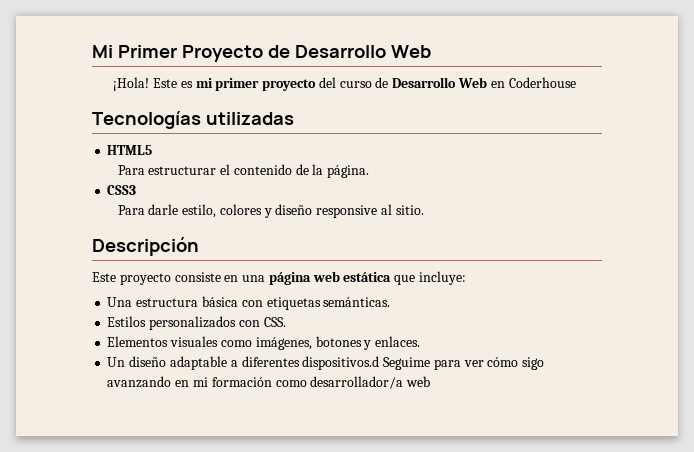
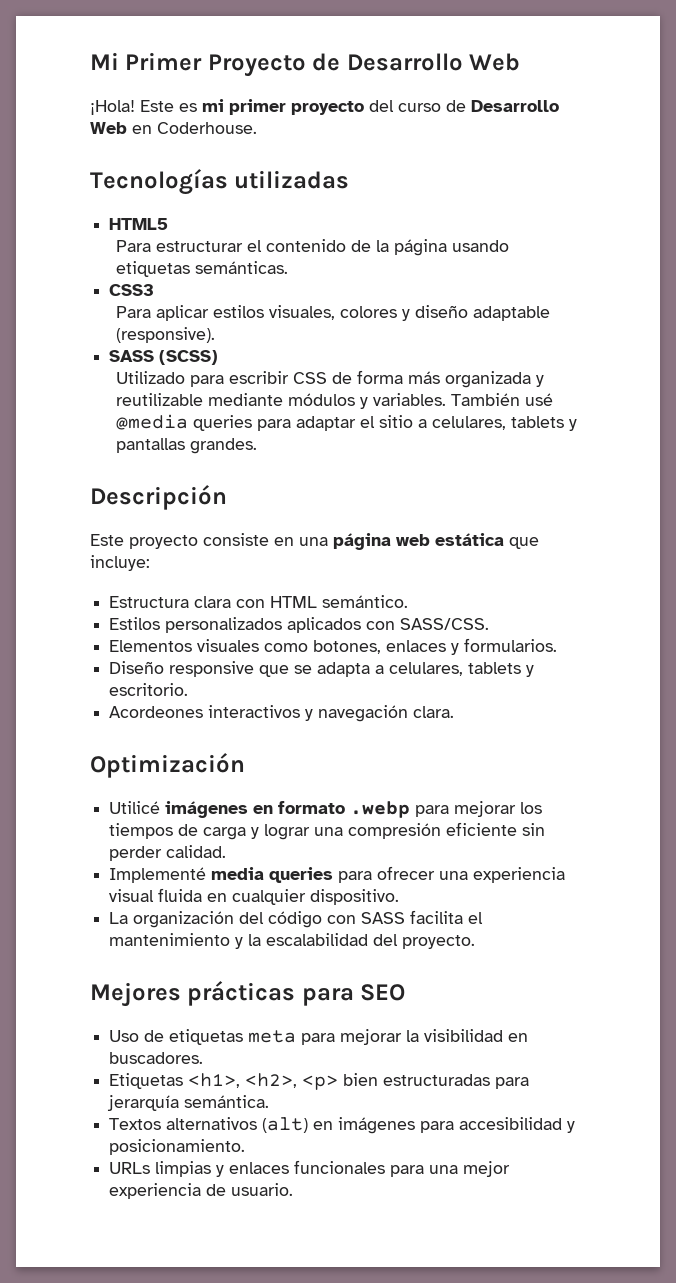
[508,77,576,88] Coderhouse -> [157,122,257,134] Coderhouse.
[327,165,370,178] [107,185,137,195] [117,204,424,218] página. // CSS3 // Para darle estilo, colores y diseño responsive al sitio. -> [394,239,510,256] [116,261,289,277] [109,284,155,296] [116,305,551,321] [116,327,216,343] [109,350,219,365] [116,370,545,388] [116,393,554,409] [116,414,578,431] [116,438,258,454] página usando etiquetas semánticas. // CSS3 // Para aplicar estilos visuales, colores y diseño adaptable (responsive). // SASS (SCSS) // Utilizado para escribir CSS de forma más organizada y reutilizable mediante módulos y variables. También usé @media queries para adaptar el sitio a celulares, tablets y pantallas grandes.
[107,296,391,310] Una estructura básica con etiquetas semánticas. -> [109,595,409,608] Estructura clara con HTML semántico.
[238,317,286,327] con CSS. -> [287,617,490,633] aplicados con SASS/CSS.
[255,336,421,350] [107,356,545,370] [107,376,431,389] imágenes, botones y enlaces. // Un diseño adaptable a diferentes dispositivos.d Seguime para ver cómo sigo avanzando en mi formación como desarrollador/a web -> [313,638,558,655] [109,661,535,677] [109,683,189,696] [109,705,455,722] [90,753,245,778] [109,801,543,818] [109,822,546,840] [109,845,227,861] [109,866,566,883] [109,888,400,905] [109,910,484,928] [109,933,476,949] [90,981,406,1007] [109,1029,529,1045] [109,1052,204,1064] [109,1073,530,1090] [107,1095,270,1111] [109,1117,576,1134] [109,1139,246,1155] [109,1160,511,1177] [109,1183,294,1199] botones, enlaces y formularios. // Diseño responsive que se adapta a celulares, tablets y escritorio. // Acordeones interactivos y navegación clara. // Optimización // Utilicé imágenes en formato .webp para mejorar los tiempos de carga y lograr una compresión eficiente sin perder calidad. // Implementé media queries para ofrecer una experiencia visual fluida en cualquier dispositivo. // La organización del código con SASS facilita el mantenimiento y la escalabilidad del proyecto. // Mejores prácticas para SEO // Uso de etiquetas meta para mejorar la visibilidad en buscadores. // Etiquetas <h1>, <h2>, <p> bien estructuradas para jerarquía semántica. // Textos alternativos (alt) en imágenes para accesibilidad y posicionamiento. // URLs limpias y enlaces funcionales para una mejor experiencia de usuario.

